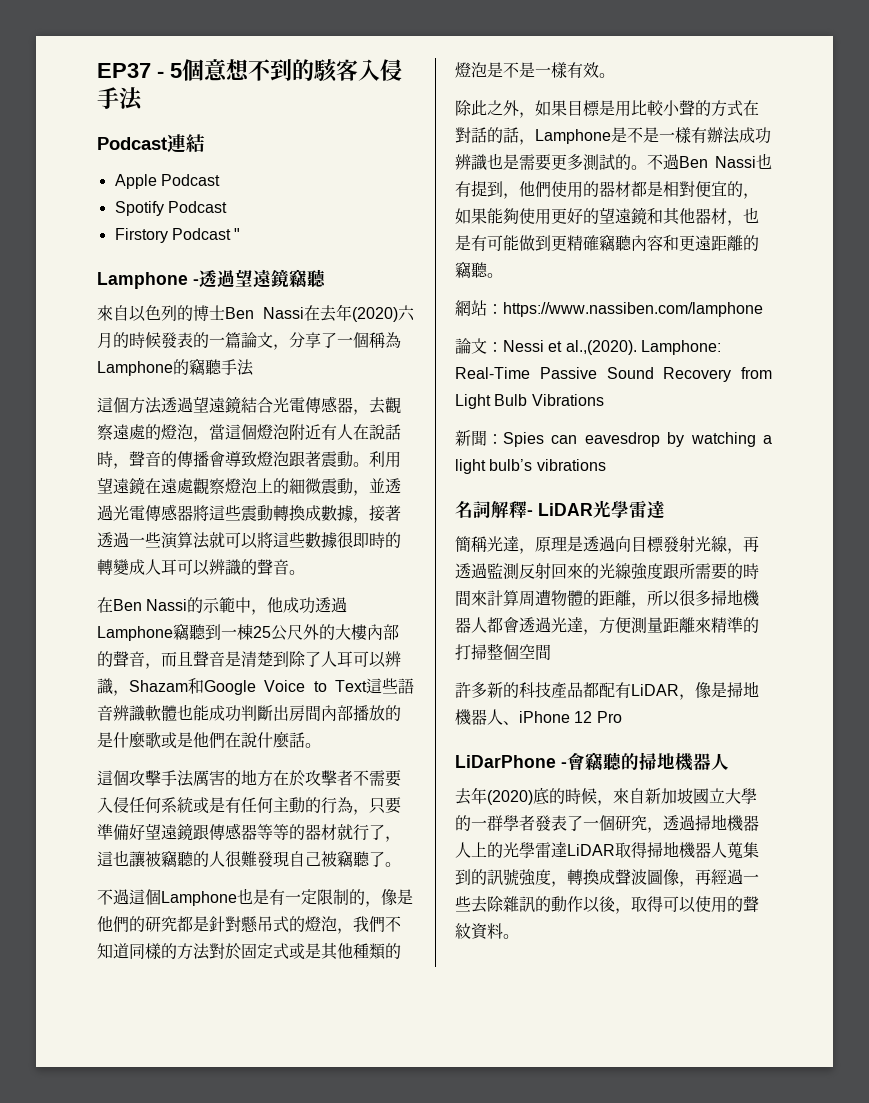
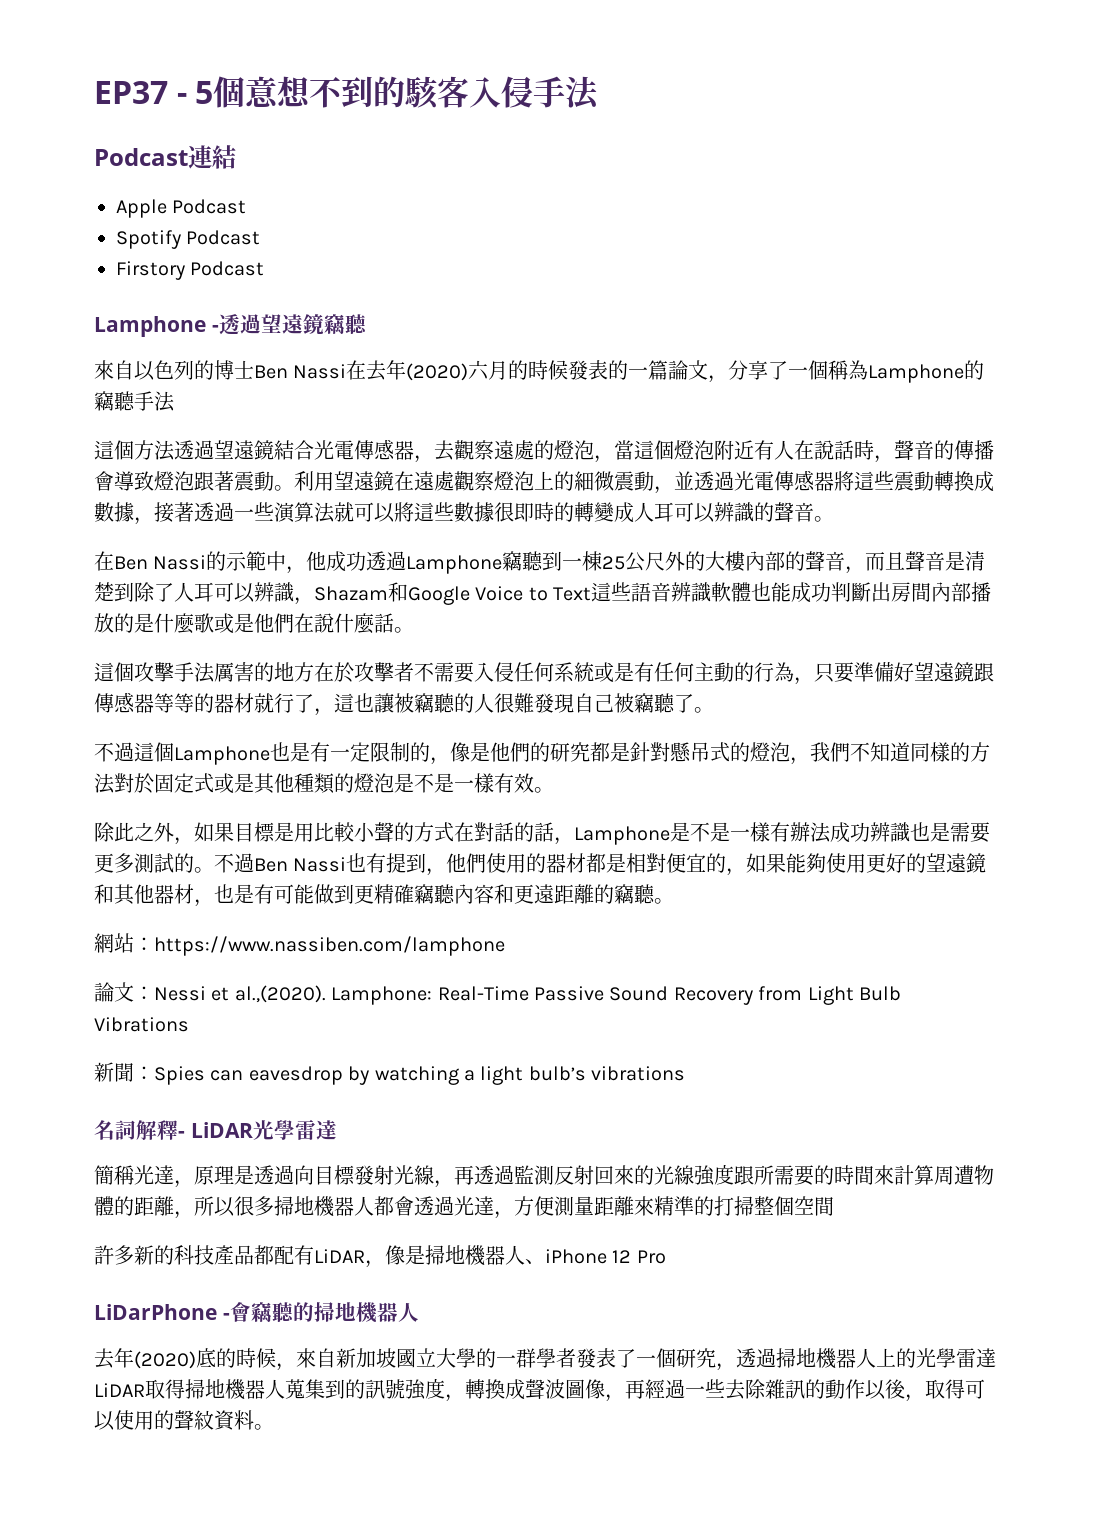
[234,228,241,240] " -> (265, 268) none

